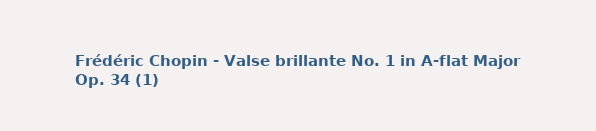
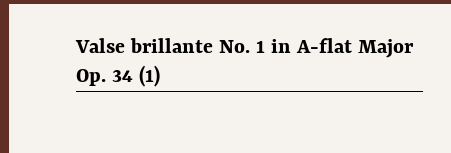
[75,54,219,69] Frédéric Chopin - -> (75, 45) none

